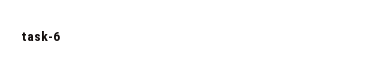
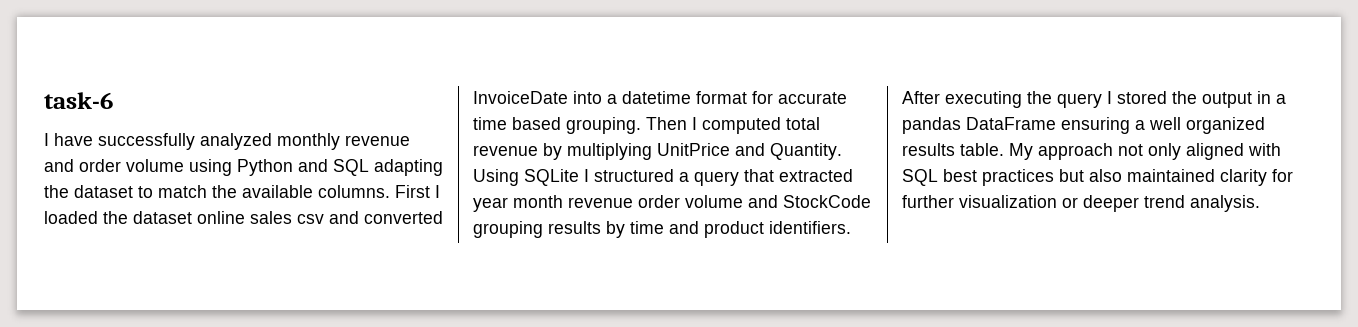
(60, 36) none -> [44,133,410,150] [44,159,443,176] [44,185,440,198] [44,211,443,224] [473,91,847,104] [473,117,820,134] [473,143,842,160] [473,169,853,186] [473,195,871,212] [473,221,851,238] [902,91,1286,108] [902,117,1265,134] [902,143,1281,160] [902,169,1293,186] [902,195,1260,212] // I have successfully analyzed monthly revenue and order volume using Python and SQL adapting the dataset to match the available columns. First I loaded the dataset online sales csv and converted InvoiceDate into a datetime format for accurate time based grouping. Then I computed total revenue by multiplying UnitPrice and Quantity. Using SQLite I structured a query that extracted year month revenue order volume and StockCode grouping results by time and product identifiers. After executing the query I stored the output in a pandas DataFrame ensuring a well organized results table. My approach not only aligned with SQL best practices but also maintained clarity for further visualization or deeper trend analysis.

